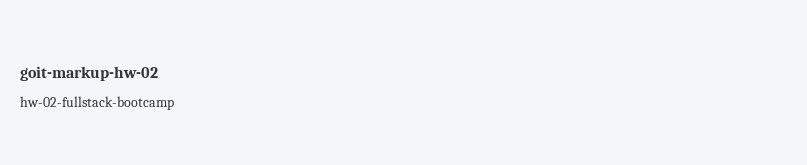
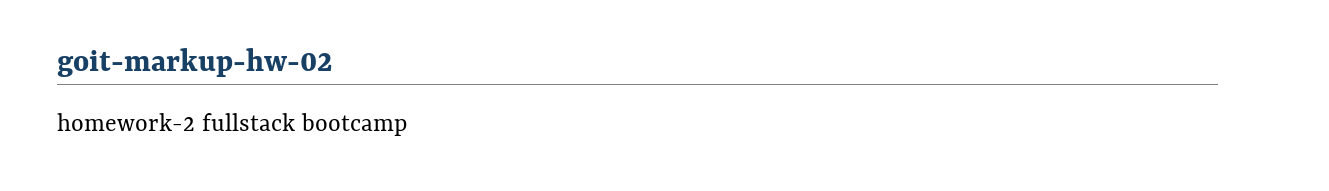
[20,96,174,110] hw-02-fullstack-bootcamp -> [57,113,408,136] homework-2 fullstack bootcamp

